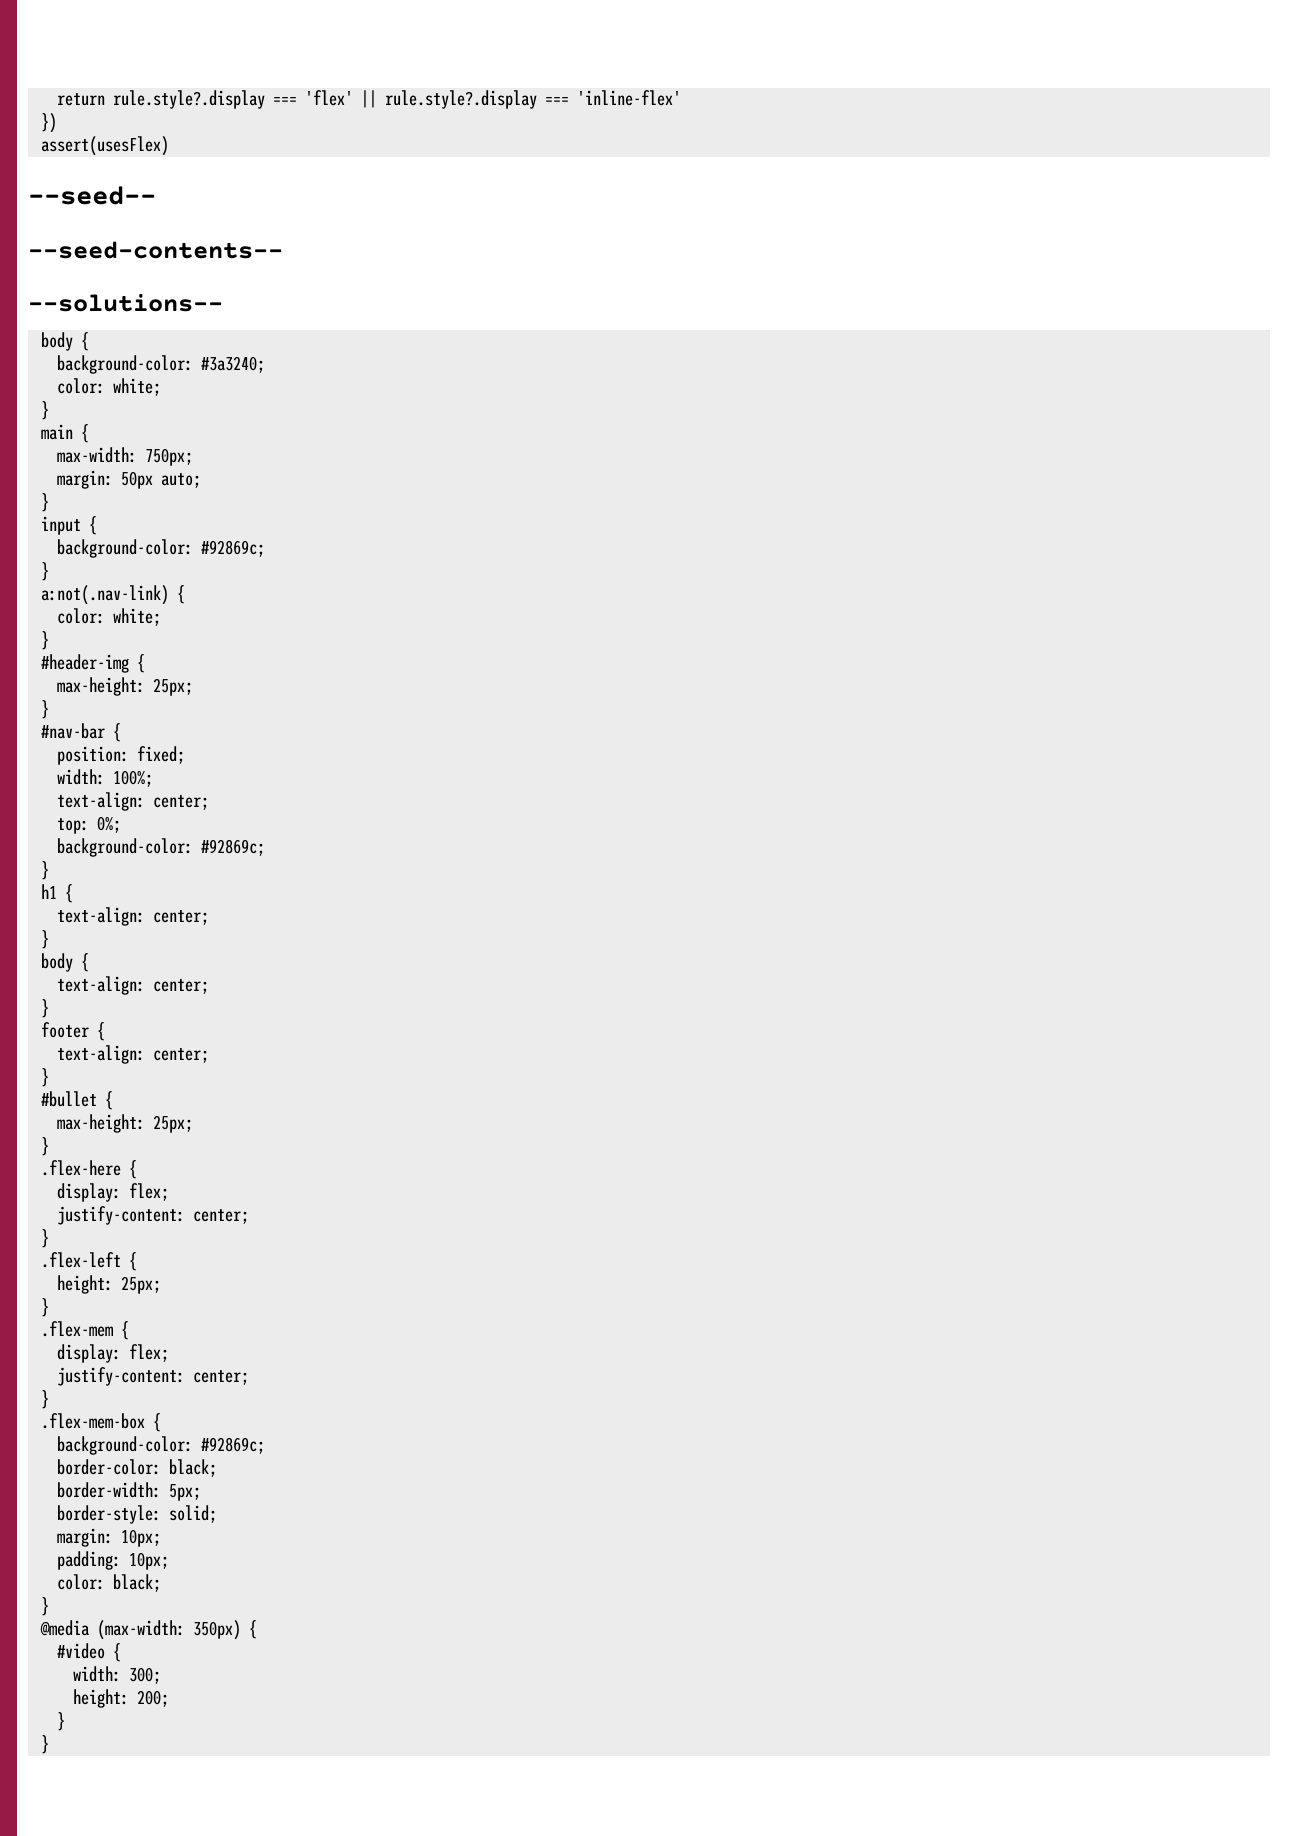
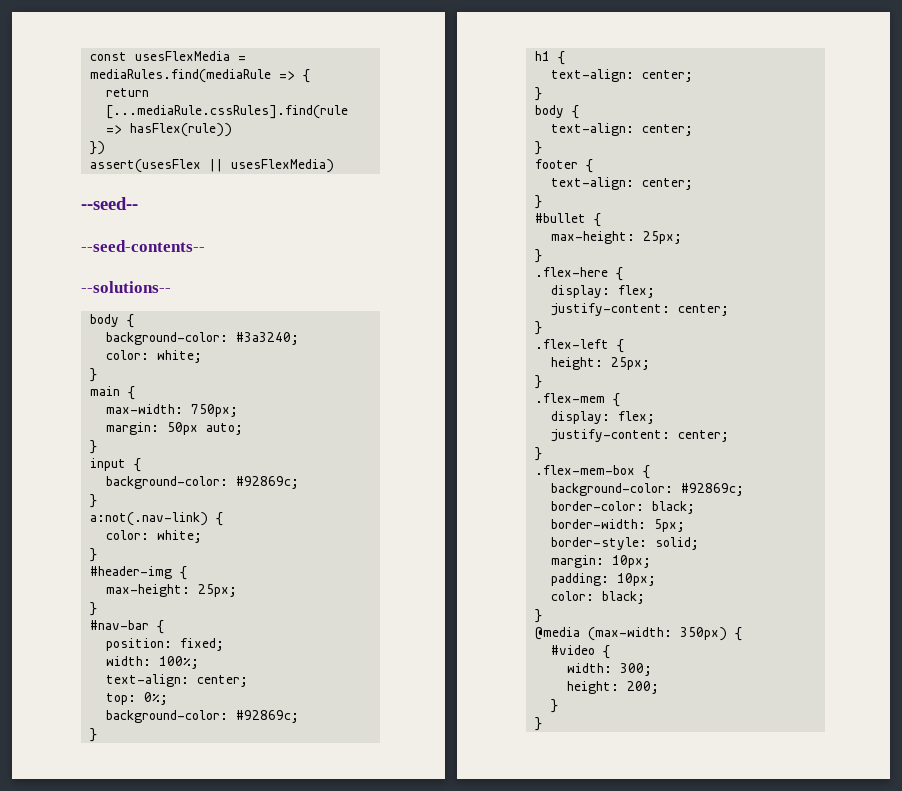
[57,90,682,109] [41,113,58,133] [41,136,170,156] return rule.style?.display === 'flex' || rule.style?.display === 'inline-flex' // }) // assert(usesFlex) -> [89,51,246,61] [89,69,310,83] [105,88,149,97] [105,105,348,119] [105,123,232,137] [89,141,105,155] [89,159,334,173] const usesFlexMedia = mediaRules.find(mediaRule => { // return [...mediaRule.cssRules].find(rule => hasFlex(rule)) // }) // assert(usesFlex || usesFlexMedia)

